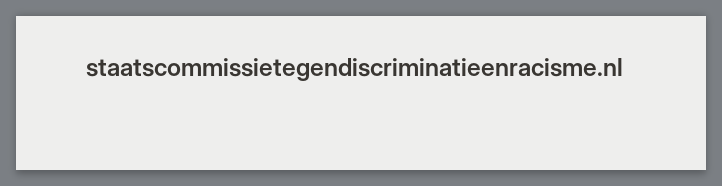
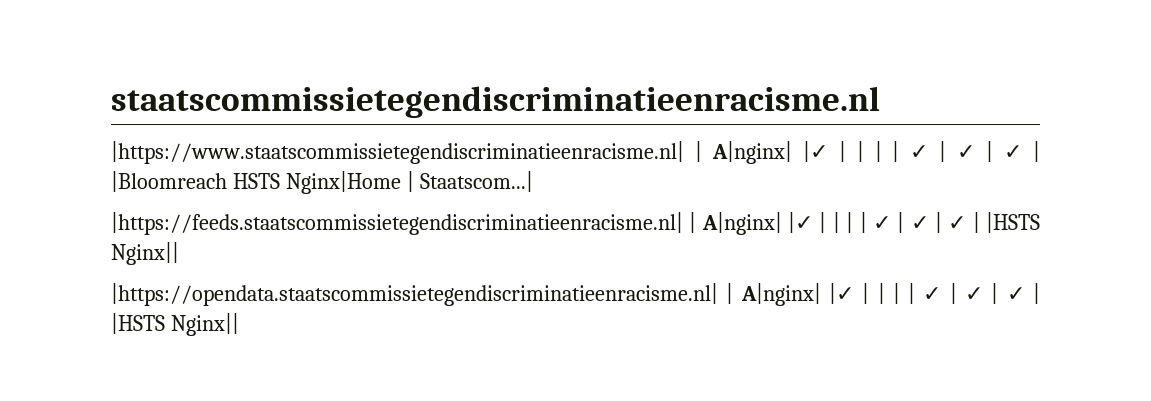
(623, 69) none -> [111,141,1040,164] [111,171,533,194] [111,212,1041,235] [111,242,179,265] [111,283,1040,306] [111,313,239,336] // |https://www.staatscommissietegendiscriminatieenracisme.nl| | A|nginx| |✓ | | | | ✓ | ✓ | ✓ | |Bloomreach HSTS Nginx|Home | Staatscom...| // |https://feeds.staatscommissietegendiscriminatieenracisme.nl| | A|nginx| |✓ | | | | ✓ | ✓ | ✓ | |HSTS Nginx|| // |https://opendata.staatscommissietegendiscriminatieenracisme.nl| | A|nginx| |✓ | | | | ✓ | ✓ | ✓ | |HSTS Nginx||

